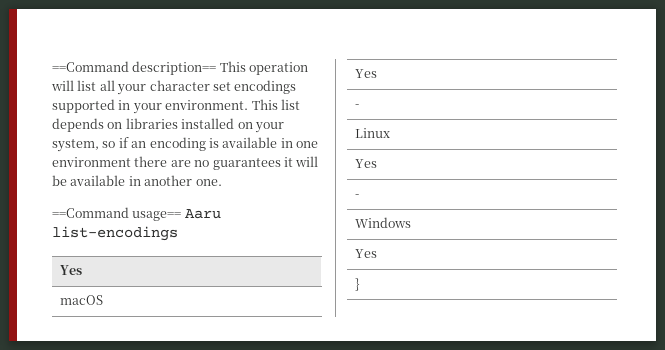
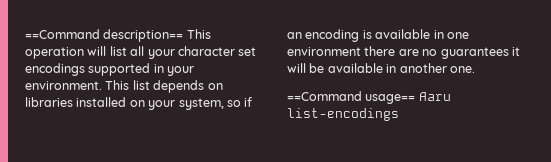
[59,265,82,275] [59,295,103,305] [354,69,377,78] [354,104,359,108] [354,128,390,138] [354,159,377,168] [354,194,359,198] [354,217,411,228] [354,249,377,258] [354,278,360,291] // Yes // macOS // Yes // - // Linux // Yes // - // Windows // Yes // } -> (399, 114) none

